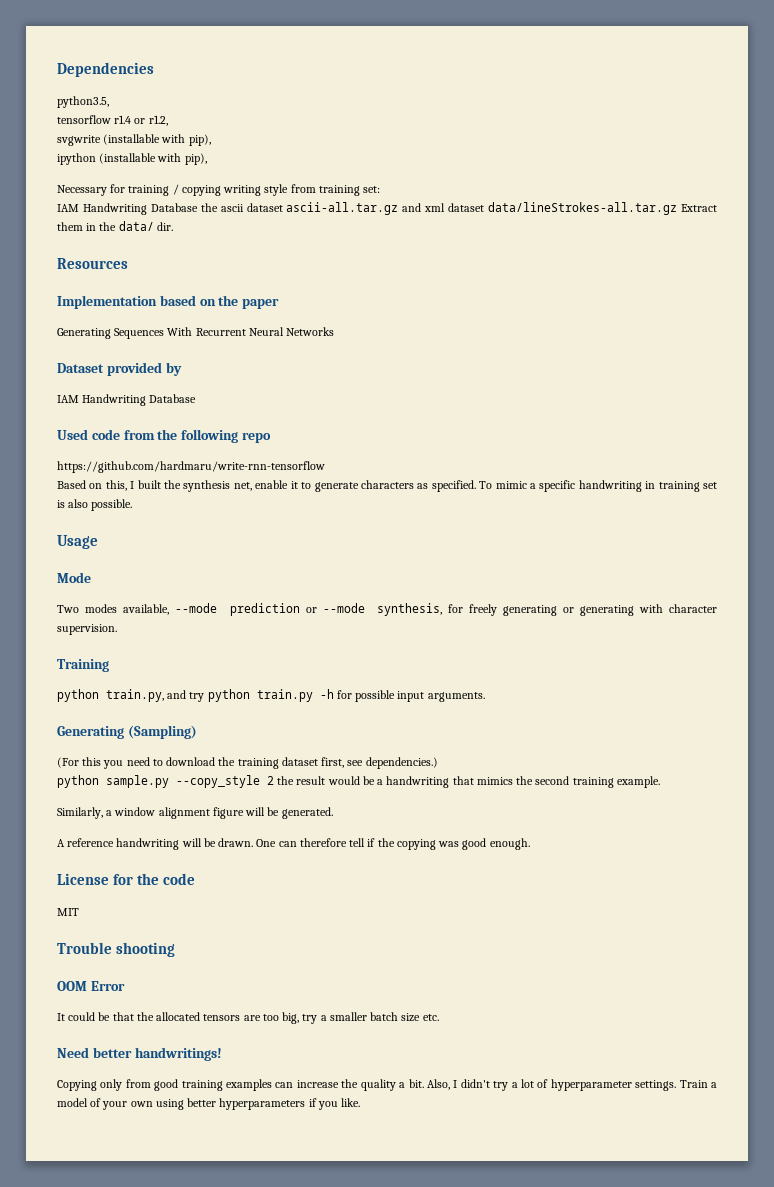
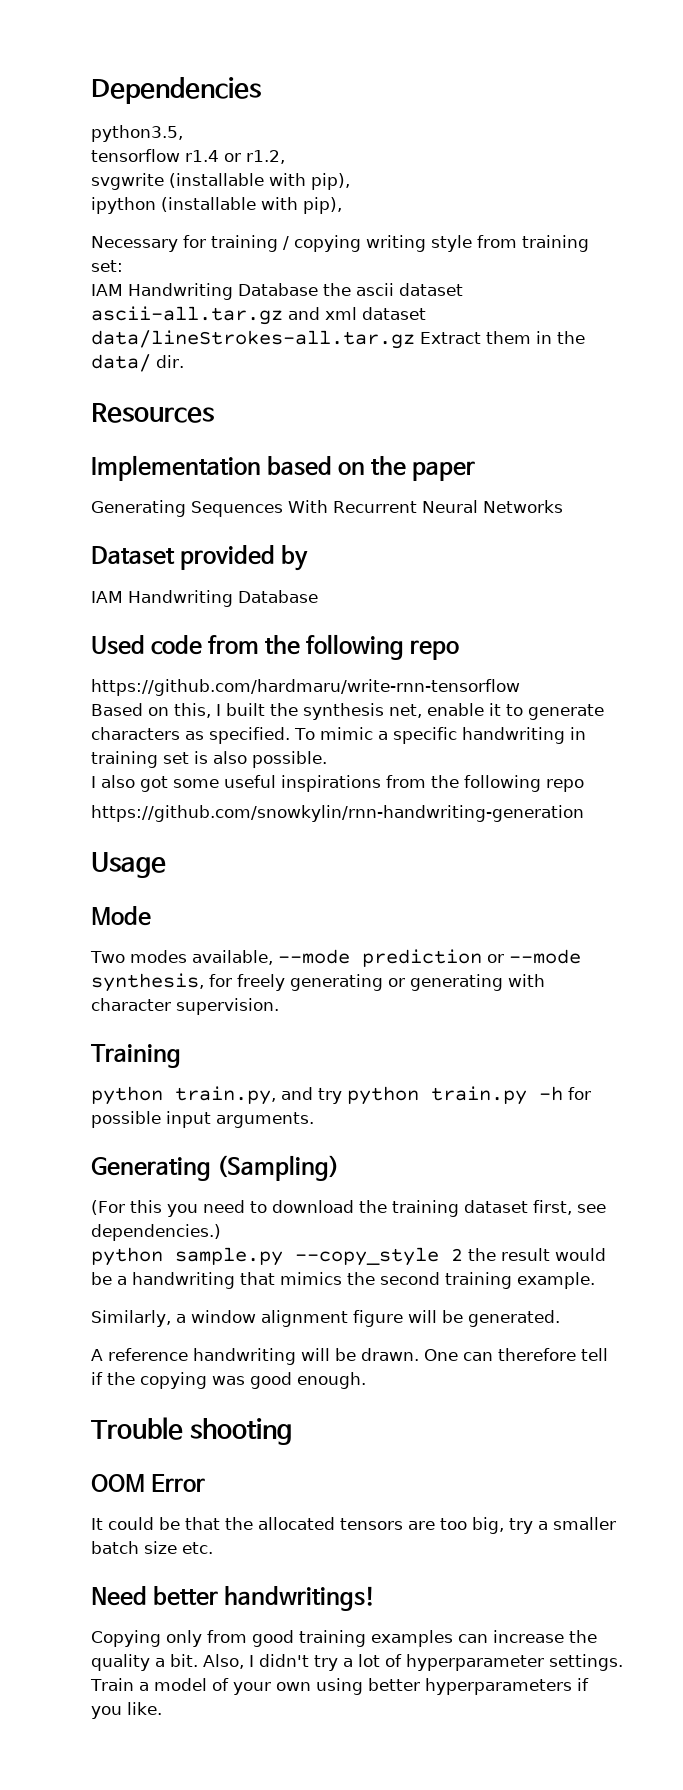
(133, 505) none -> [91,775,584,792] [91,805,584,822] // I also got some useful inspirations from the following repo // https://github.com/snowkylin/rnn-handwriting-generation
[57,873,196,885] [57,908,79,916] // License for the code // MIT -> (366, 1380) none

